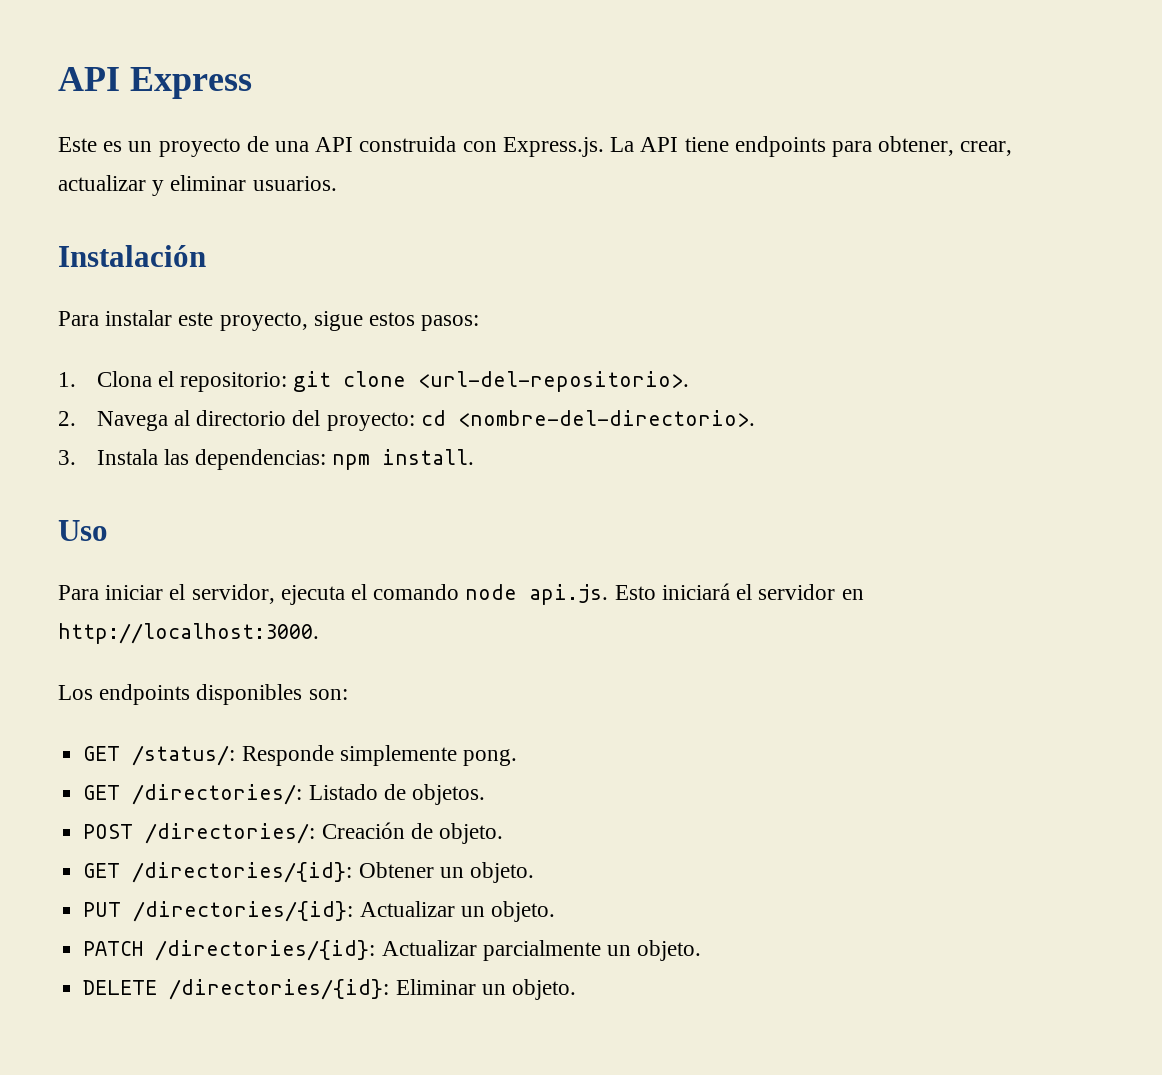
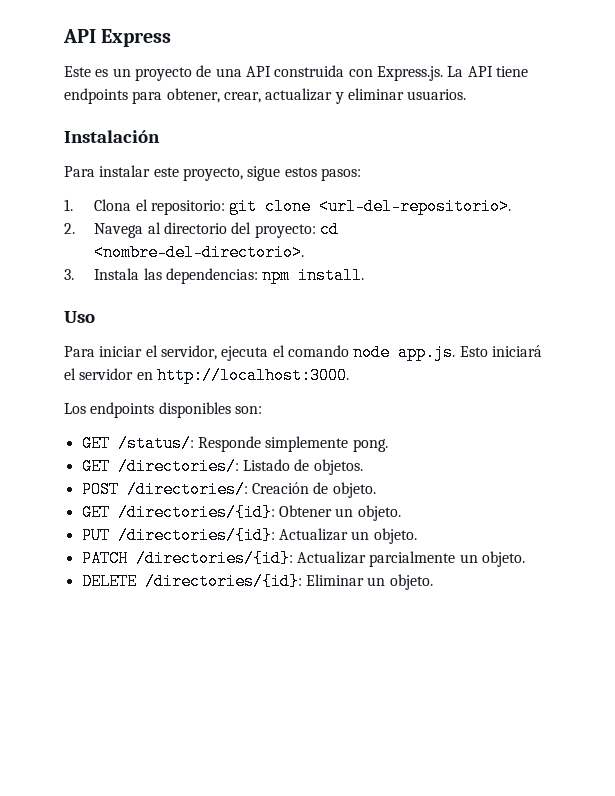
[529,584,609,605] api.js. -> [398,344,456,361] app.js.

